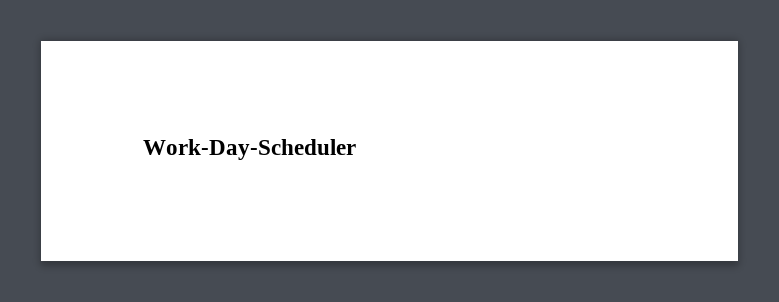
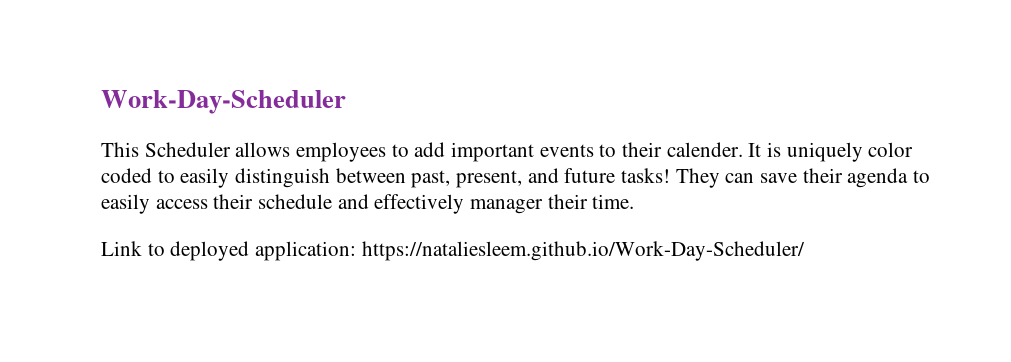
(356, 149) none -> [101,142,914,162] [101,168,931,188] [101,194,635,214] [101,241,805,261] // This Scheduler allows employees to add important events to their calender. It is uniquely color coded to easily distinguish between past, present, and future tasks! They can save their agenda to easily access their schedule and effectively manager their time. // Link to deployed application: https://nataliesleem.github.io/Work-Day-Scheduler/

